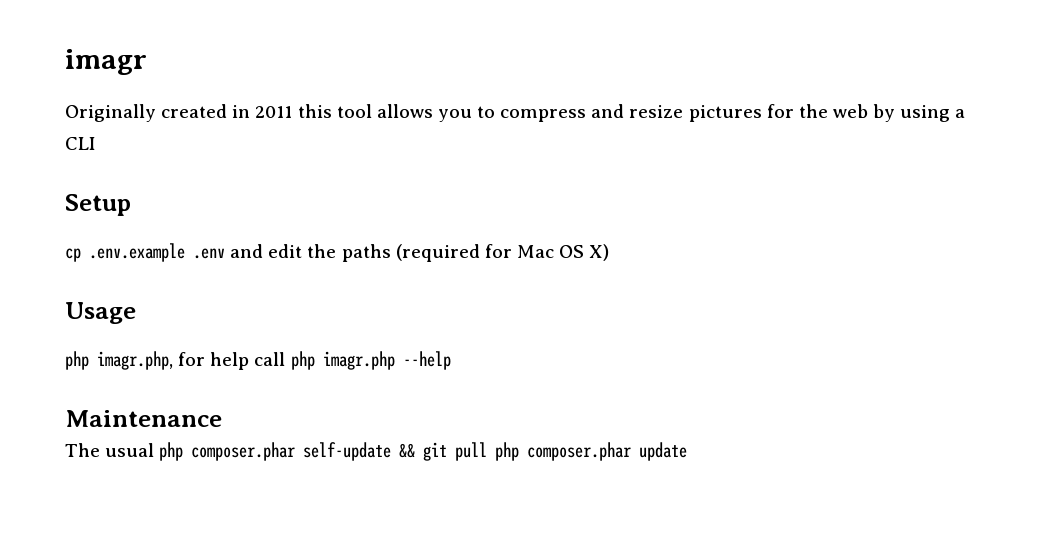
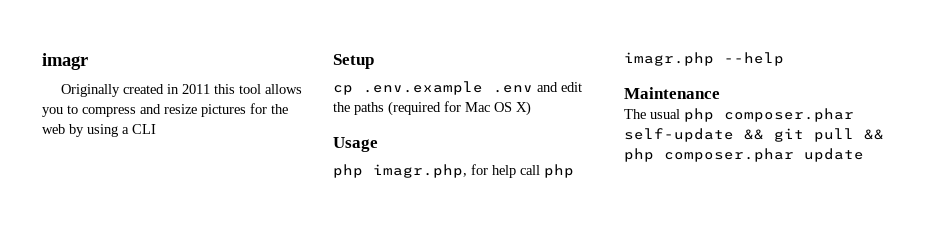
(488, 451) none -> [864,129,884,140] &&

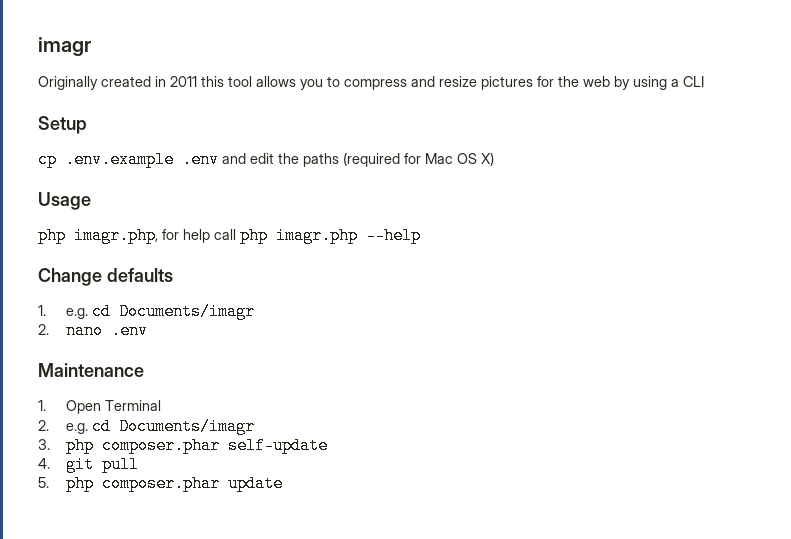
[624,87,720,99] [624,109,680,119] Maintenance // The usual -> [38,268,173,286] [38,303,256,320] [38,322,149,339] [38,363,144,377] [38,400,162,414] [38,418,256,435] [38,439,50,450] Change defaults // 1. e.g. cd Documents/imagr // 2. nano .env // Maintenance // 1. Open Terminal // 2. e.g. cd Documents/imagr // 3.
[744,129,764,140] && -> [38,458,50,469] // 4.
[864,129,884,140] && -> [38,477,49,488] // 5.

